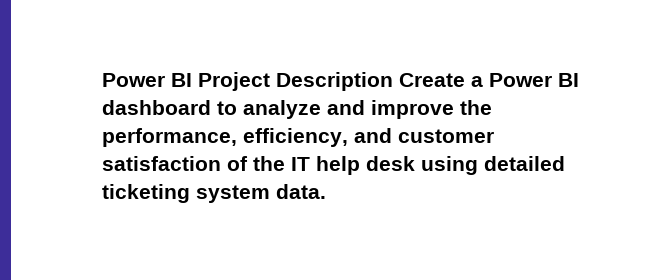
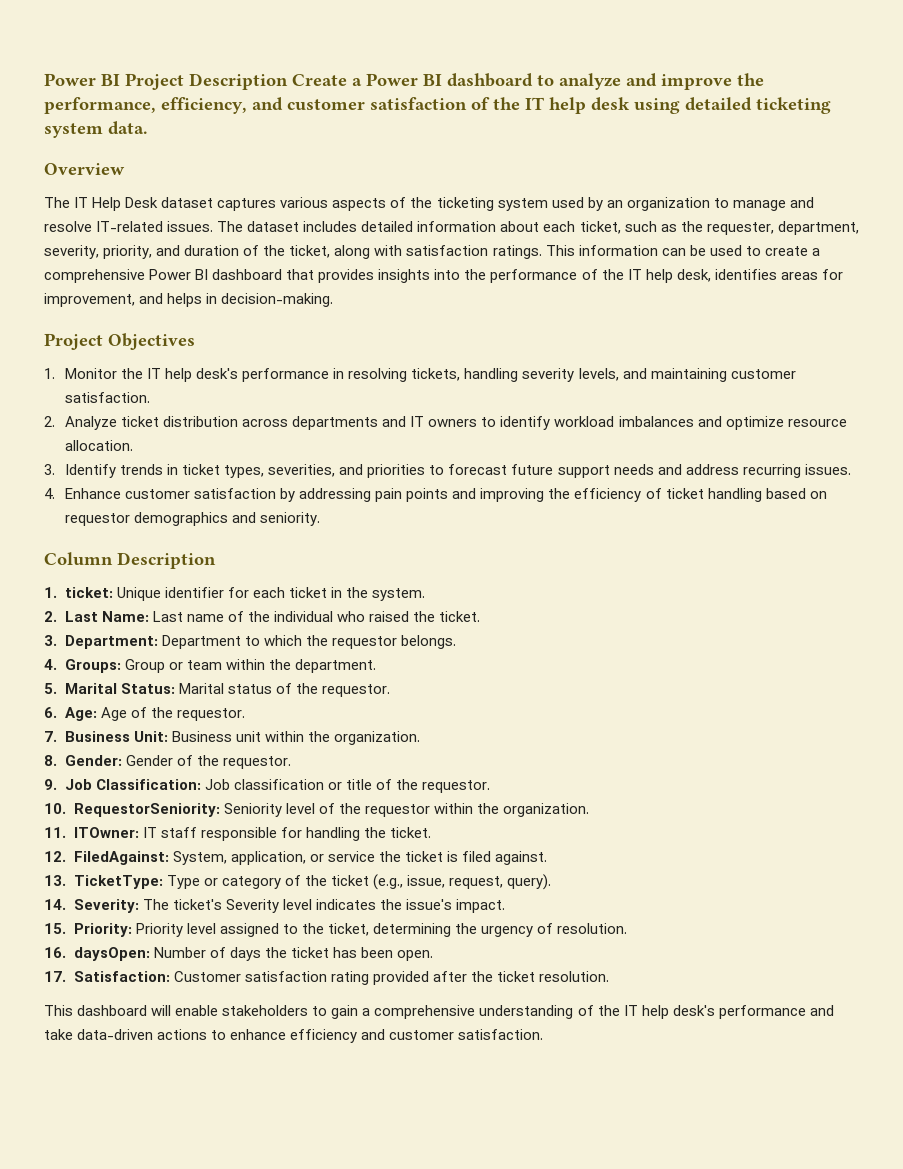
(326, 191) none -> [44,163,125,175] [44,197,814,211] [44,221,859,235] [44,245,820,259] [44,269,843,283] [44,293,334,307] [44,333,195,350] [44,368,796,382] [64,392,150,403] [44,416,847,430] [64,440,133,451] [44,464,851,478] [44,488,827,502] [64,512,321,526] [44,552,216,569] [44,587,426,601] [44,611,481,622] [44,635,457,649] [44,659,377,673] [44,683,391,697] [44,707,246,721] [44,731,421,745] [44,755,292,769] [44,779,491,793] [44,803,589,817] [44,827,431,841] [44,851,547,865] [44,874,552,890] [44,899,505,913] [44,923,628,937] [44,947,433,961] [44,971,609,985] [44,1005,834,1019] [44,1029,544,1043] // Overview // The IT Help Desk dataset captures various aspects of the ticketing system used by an organization to manage and resolve IT-related issues. The dataset includes detailed information about each ticket, such as the requester, department, severity, priority, and duration of the ticket, along with satisfaction ratings. This information can be used to create a comprehensive Power BI dashboard that provides insights into the performance of the IT help desk, identifies areas for improvement, and helps in decision-making. // Project Objectives // 1. Monitor the IT help desk's performance in resolving tickets, handling severity levels, and maintaining customer satisfaction. // 2. Analyze ticket distribution across departments and IT owners to identify workload imbalances and optimize resource allocation. // 3. Identify trends in ticket types, severities, and priorities to forecast future support needs and address recurring issues. // 4. Enhance customer satisfaction by addressing pain points and improving the efficiency of ticket handling based on requestor demographics and seniority. // Column Description // 1. ticket: Unique identifier for each ticket in the system. // 2. Last Name: Last name of the individual who raised the ticket. // 3. Department: Department to which the requestor belongs. // 4. Groups: Group or team within the department. // 5. Marital Status: Marital status of the requestor. // 6. Age: Age of the requestor. // 7. Business Unit: Business unit within the organization. // 8. Gender: Gender of the requestor. // 9. Job Classification: Job classification or title of the requestor. // 10. RequestorSeniority: Seniority level of the requestor within the organization. // 11. ITOwner: IT staff responsible for handling the ticket. // 12. FiledAgainst: System, application, or service the ticket is filed against. // 13. TicketType: Type or category of the ticket (e.g., issue, request, query). // 14. Severity: The ticket's Severity level indicates the issue's impact. // 15. Priority: Priority level assigned to the ticket, determining the urgency of resolution. // 16. daysOpen: Number of days the ticket has been open. // 17. Satisfaction: Customer satisfaction rating provided after the ticket resolution. // This dashboard will enable stakeholders to gain a comprehensive understanding of the IT help desk's performance and take data-driven actions to enhance efficiency and customer satisfaction.

